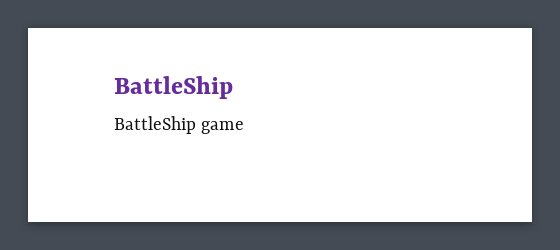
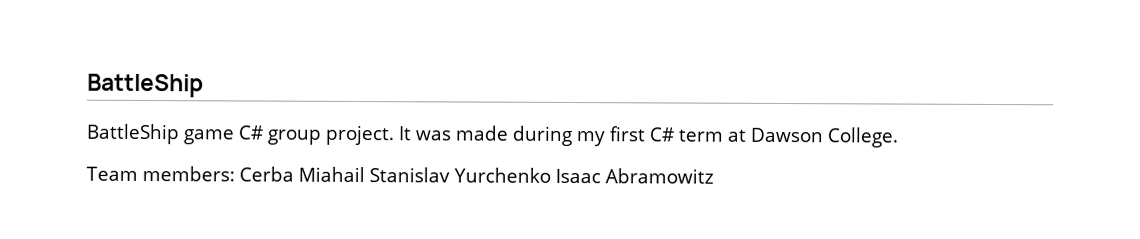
(245, 127) none -> [238,124,898,148] [86,165,714,184] C# group project. It was made during my first C# term at Dawson College. // Team members: Cerba Miahail Stanislav Yurchenko Isaac Abramowitz

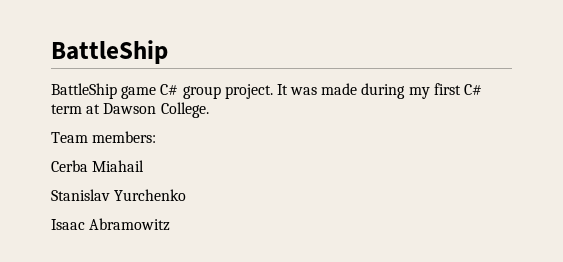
(235, 173) none -> (157, 137) //
(365, 174) none -> (145, 166) //
(551, 175) none -> (187, 195) //

